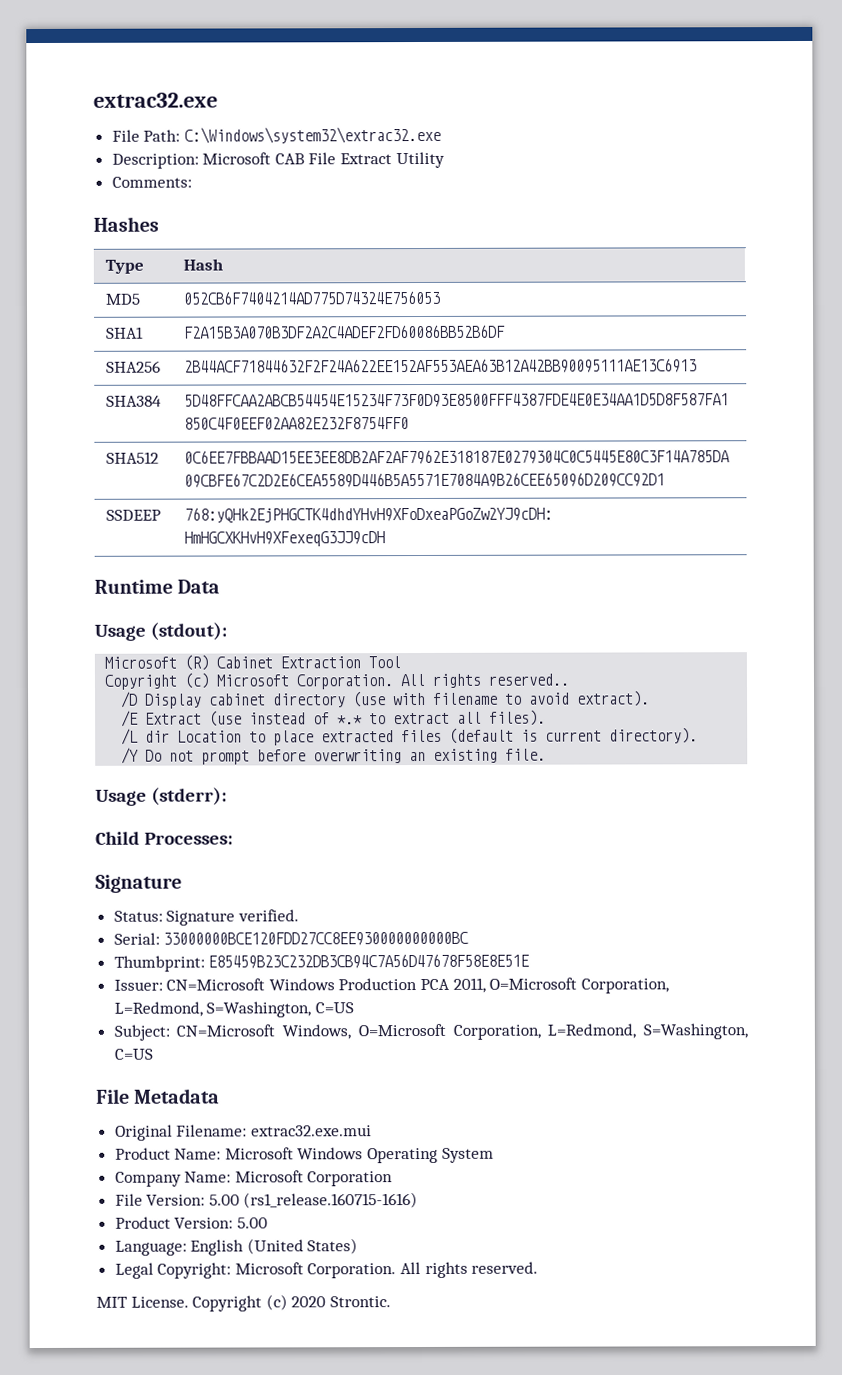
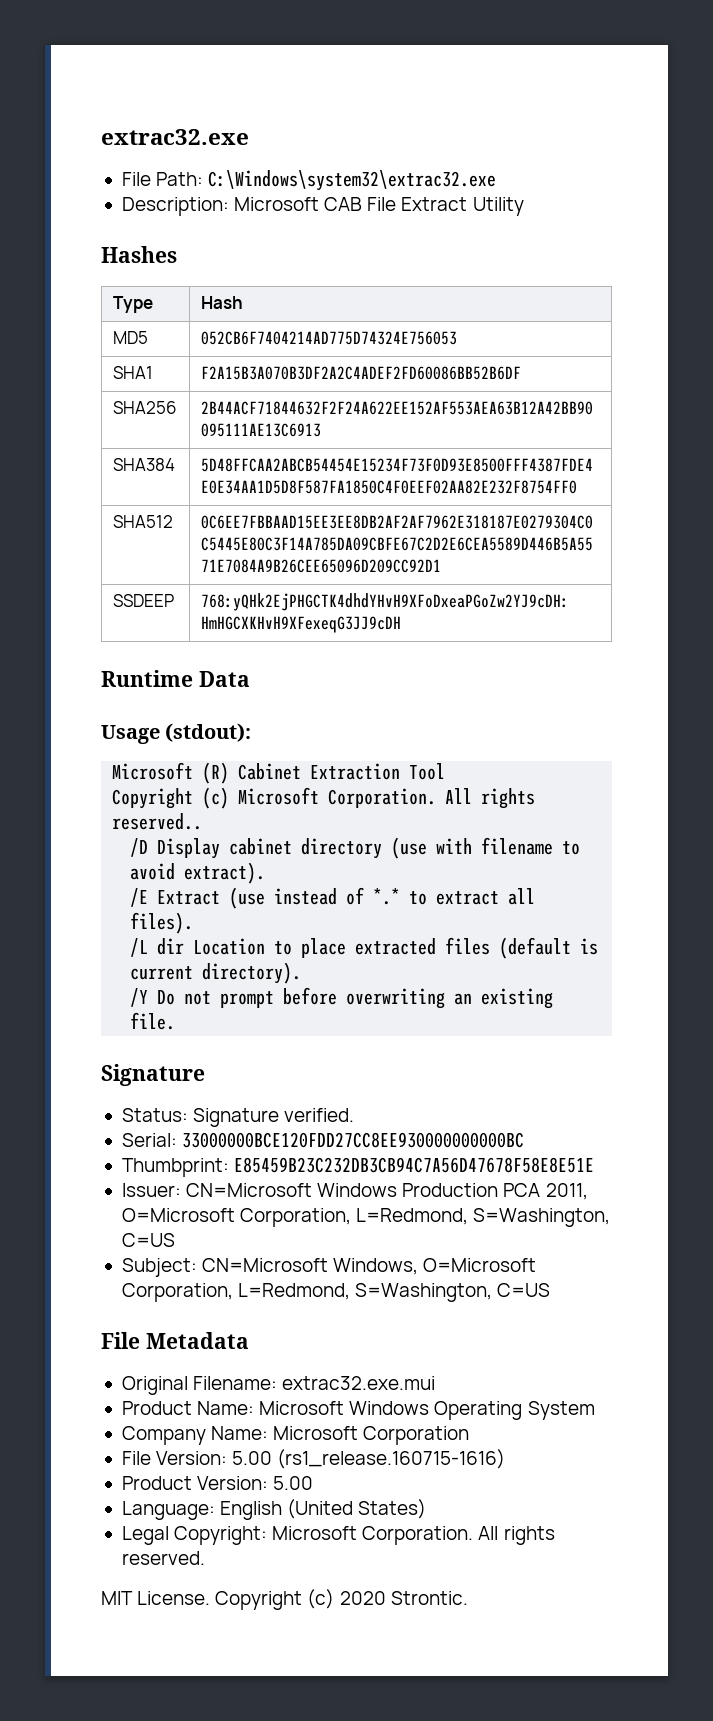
[111,176,192,188] // Comments: -> (524, 206) none
[95,787,227,806] [95,831,233,845] // Usage (stderr): // Child Processes: -> (176, 1021) none

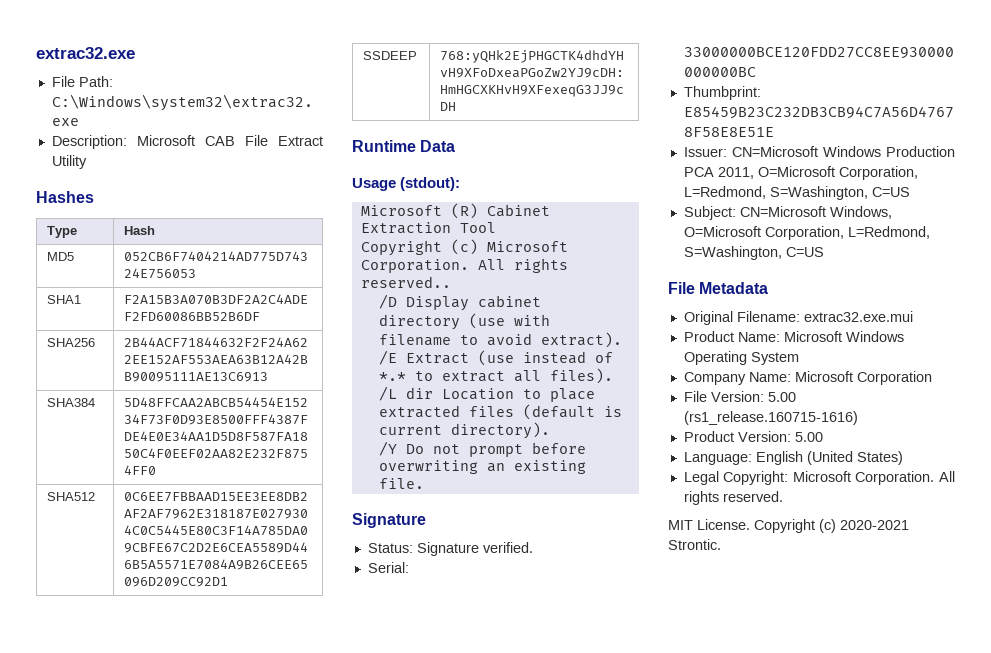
[339,1591,386,1605] 2020 -> [840,520,909,530] 2020-2021

